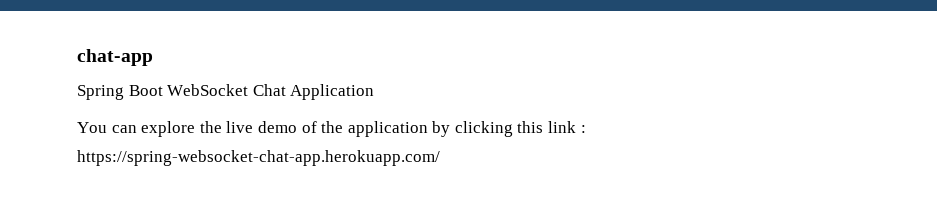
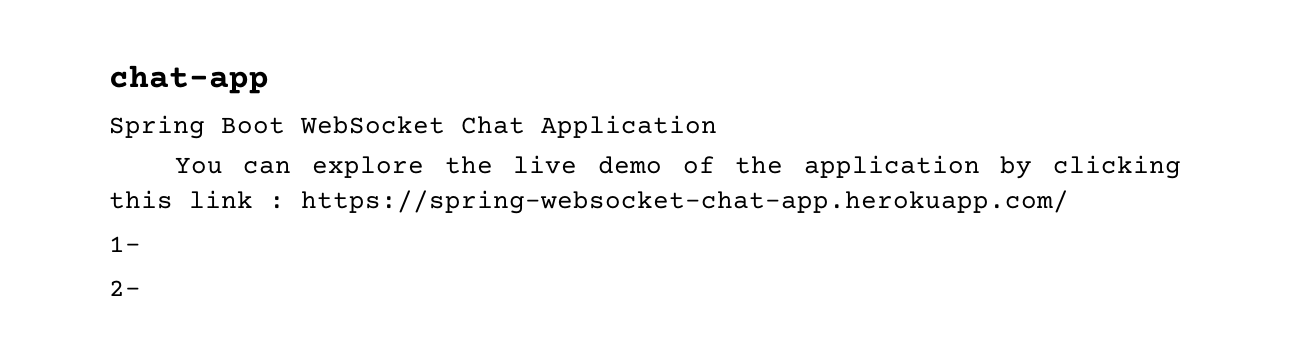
(440, 158) none -> [109,236,141,252] [109,280,141,296] // 1- // 2-

